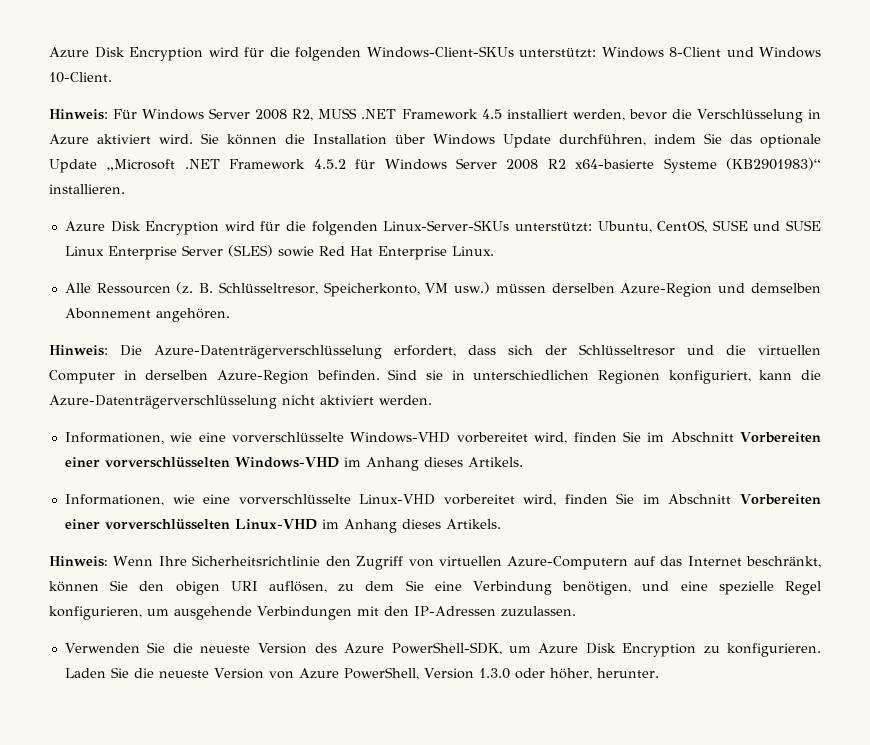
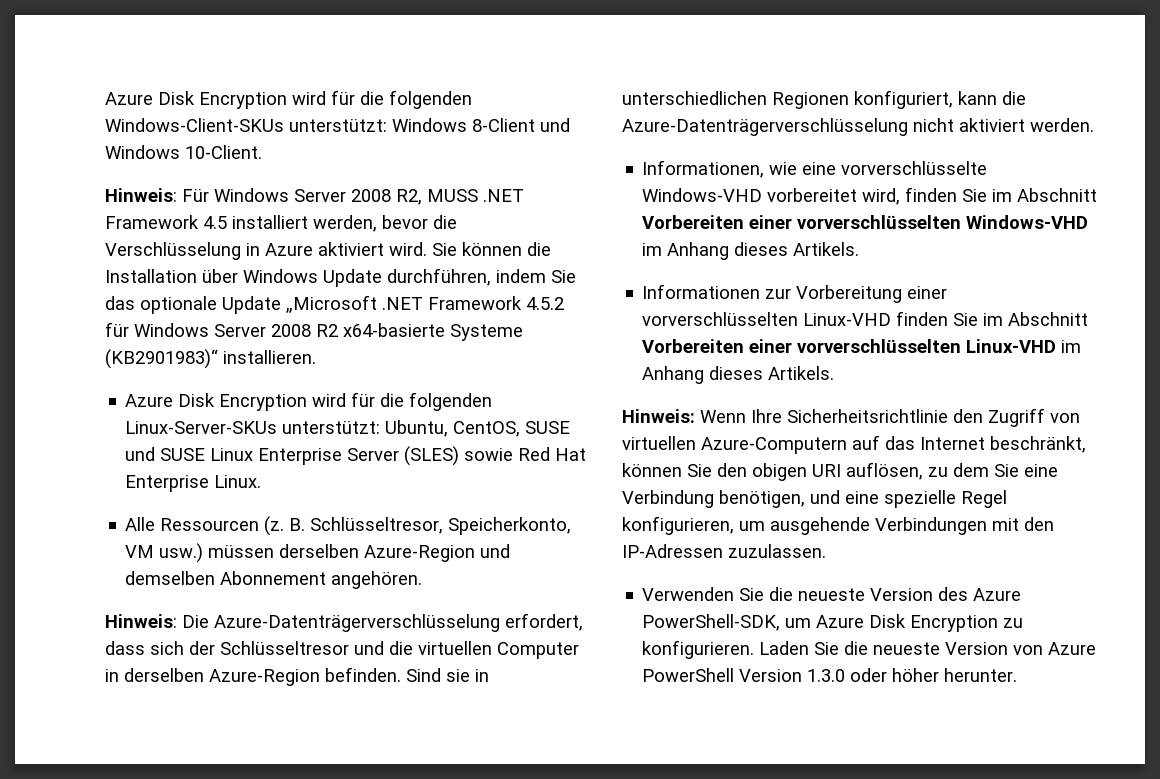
[64,494,557,506] Informationen, wie eine vorverschlüsselte Linux-VHD vorbereitet wird, -> [642,284,948,303] [642,312,892,326] Informationen zur Vorbereitung einer vorverschlüsselten Linux-VHD
[343,667,419,680] PowerShell, -> [642,668,735,682] PowerShell
[549,668,592,680] höher, -> [892,668,940,682] höher

